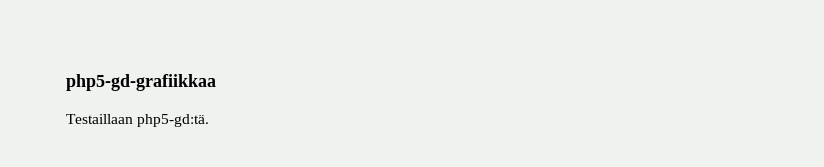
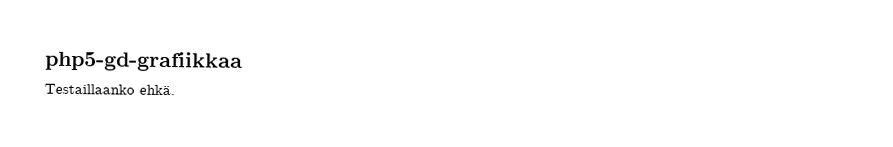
[66,114,210,127] Testaillaan php5-gd:tä. -> [44,83,175,96] Testaillaanko ehkä.

